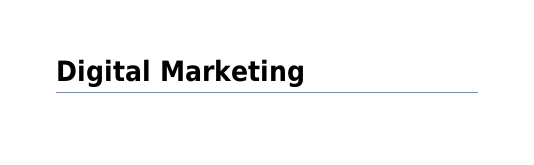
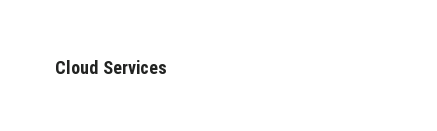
[56,59,305,88] Digital Marketing -> [55,60,167,74] Cloud Services

